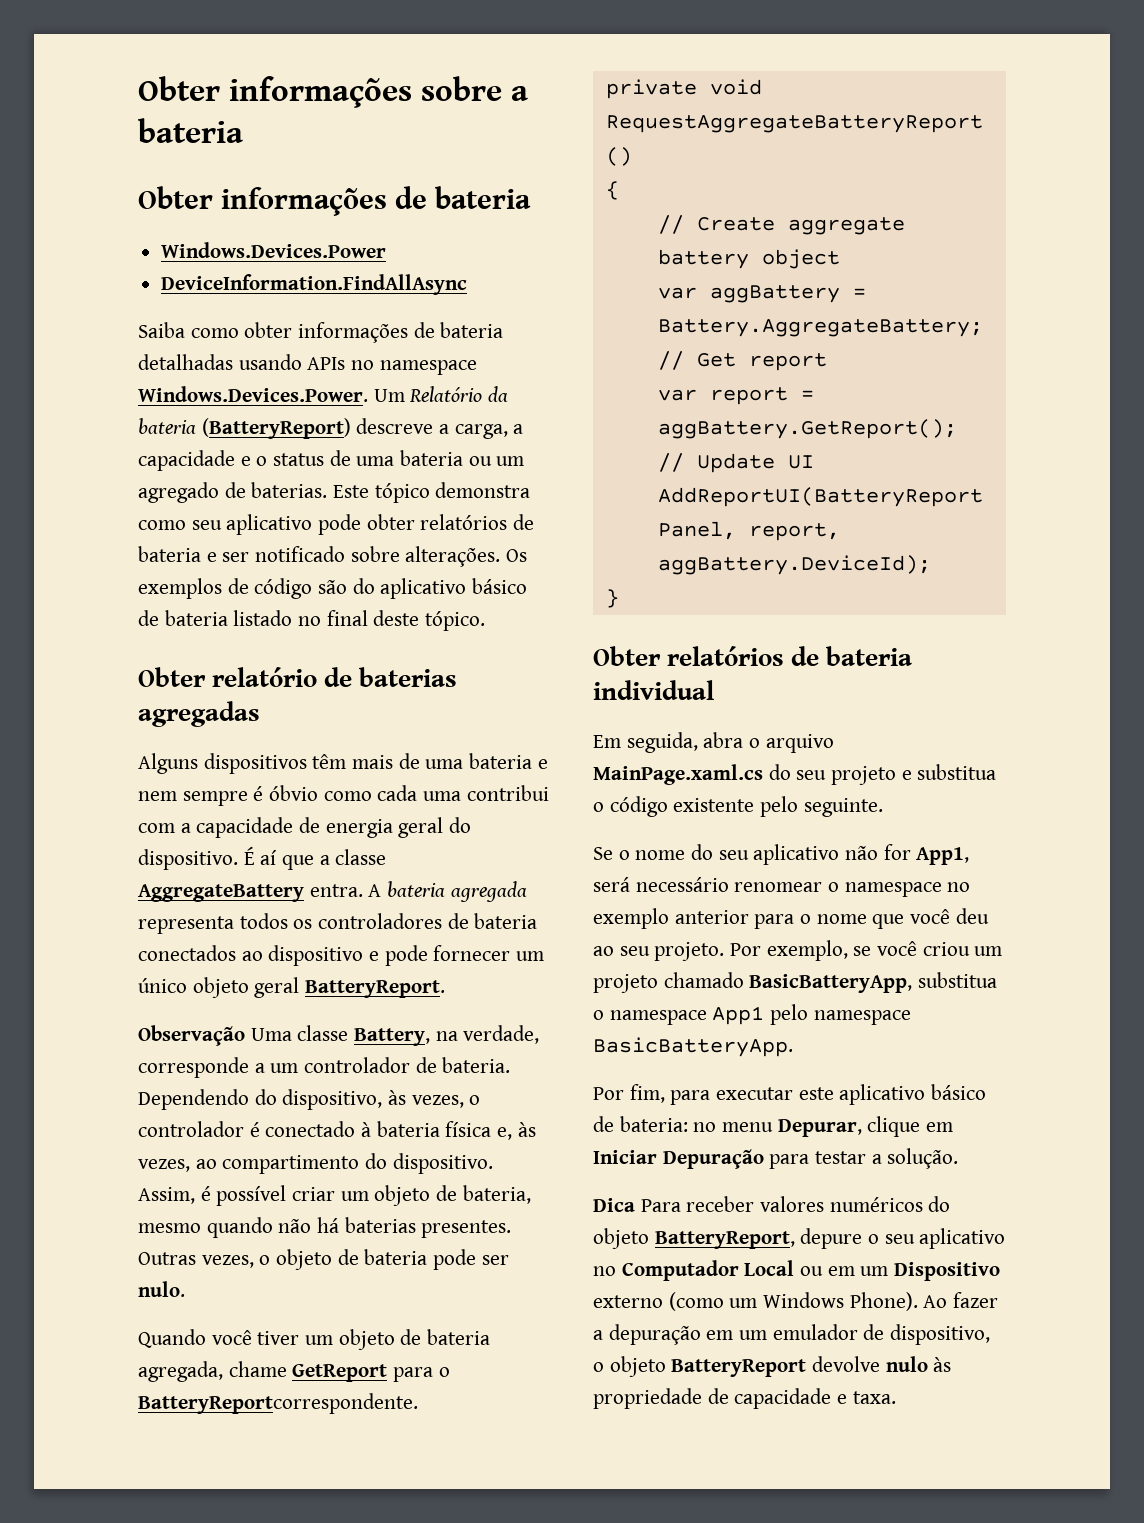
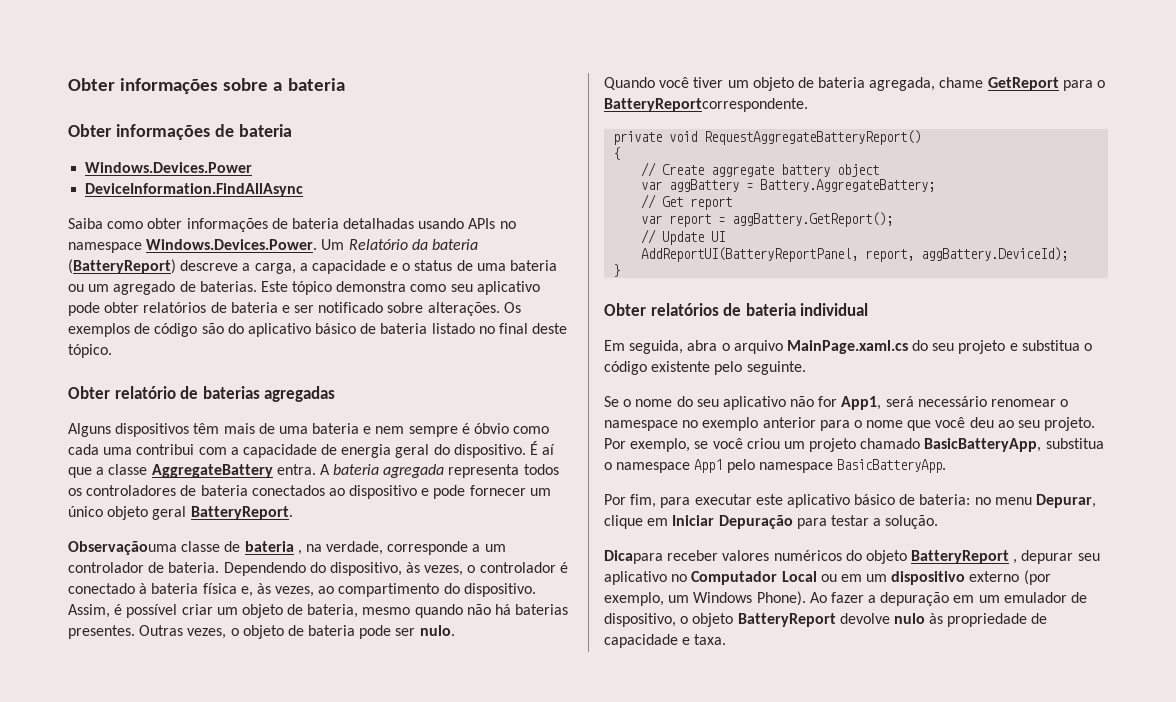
[138,1025,431,1046] Observação Uma classe Battery, -> [68,541,302,555] Observaçãouma classe de bateria ,
[593,1198,681,1212] Dica Para -> [604,550,663,564] Dicapara
[654,1228,880,1249] BatteryReport, depure o -> [911,550,1074,564] BatteryReport , depurar
[894,1262,1001,1281] [593,1292,724,1311] Dispositivo externo (como -> [891,570,1051,585] [604,592,664,606] dispositivo externo (por exemplo,

